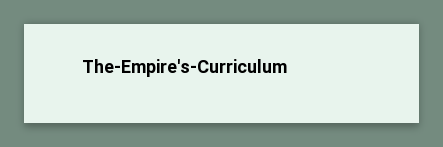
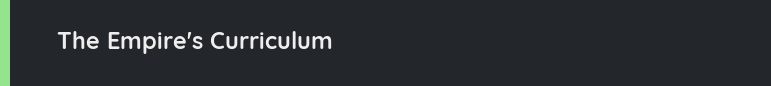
[82,59,287,77] The-Empire's-Curriculum -> [57,31,333,54] The Empire's Curriculum

